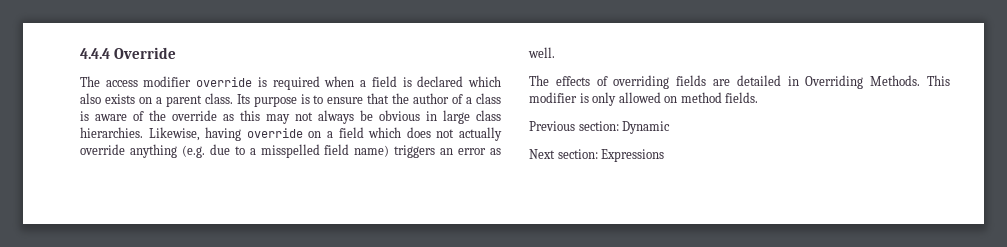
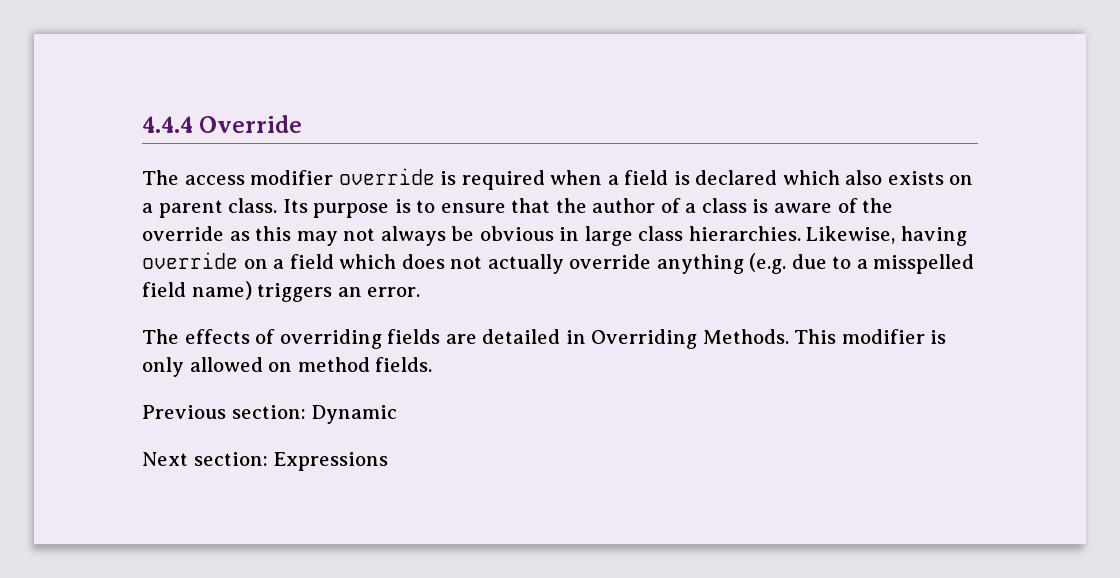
[458,148,502,155] [528,47,555,58] error as well. -> [367,287,421,297] error.

